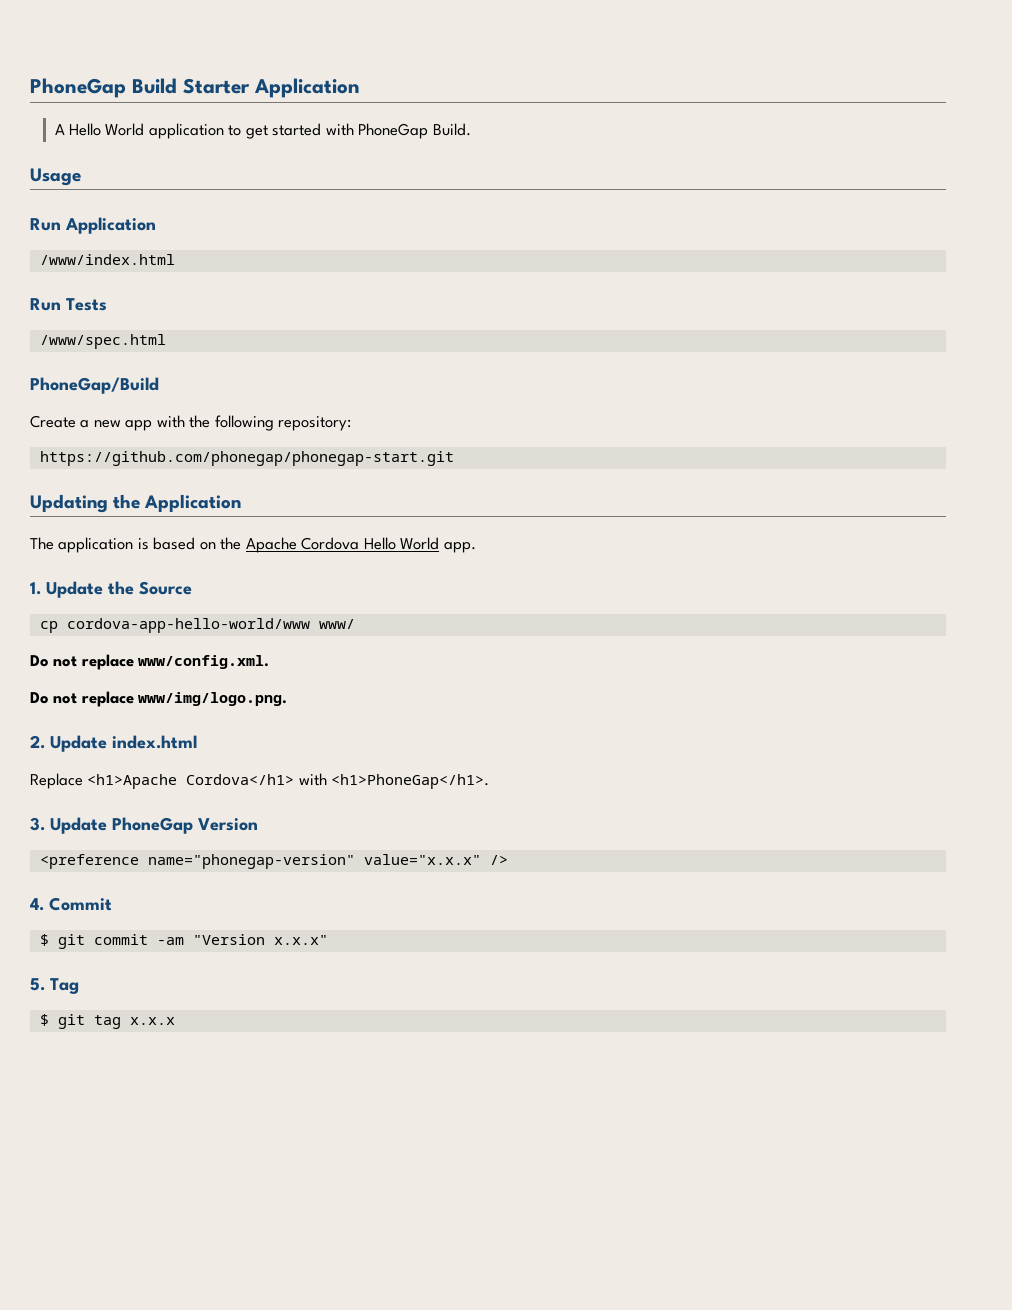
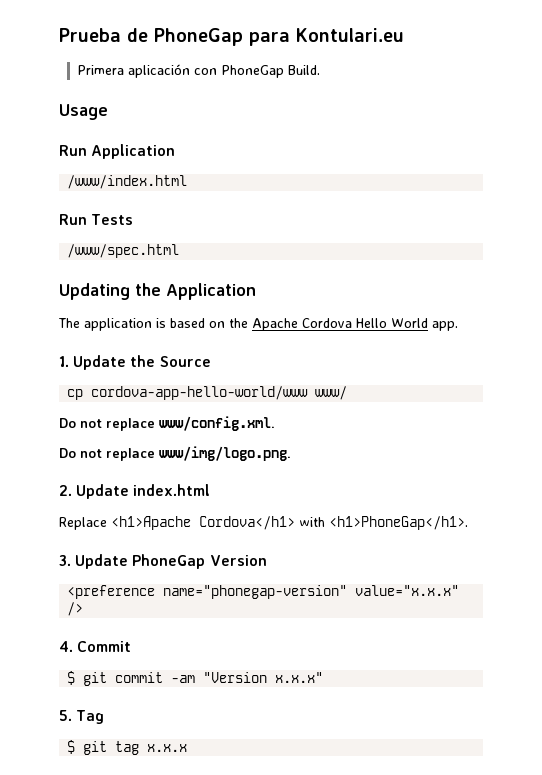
[30,78,360,98] [54,123,354,139] PhoneGap Build Starter Application // A Hello World application to get started with -> [59,28,404,46] [77,64,218,78] Prueba de PhoneGap para Kontulari.eu // Primera aplicación con
[30,377,159,394] [30,415,352,431] [39,451,454,466] // PhoneGap/Build // Create a new app with the following repository: // https://github.com/phonegap/phonegap-start.git -> (180, 251) none

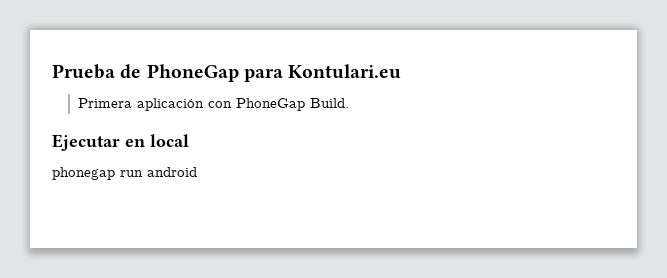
[59,104,108,120] [59,144,176,159] [67,175,188,189] [59,214,134,225] [67,244,180,258] [59,283,256,300] [58,318,458,331] [59,355,211,370] [67,386,348,400] [59,416,275,431] [59,446,291,461] [59,484,211,499] [59,516,468,530] [59,554,267,569] [67,585,460,599] [67,602,84,616] [59,641,132,652] [67,671,324,686] [59,710,105,724] [67,740,188,755] Usage // Run Application // /www/index.html // Run Tests // /www/spec.html // Updating the Application // The application is based on the Apache Cordova Hello World app. // 1. Update the Source // cp cordova-app-hello-world/www www/ // Do not replace www/config.xml. // Do not replace www/img/logo.png. // 2. Update index.html // Replace <h1>Apache Cordova</h1> with <h1>PhoneGap</h1>. // 3. Update PhoneGap Version // <preference name="phonegap-version" value="x.x.x" /> // 4. Commit // $ git commit -am "Version x.x.x" // 5. Tag // $ git tag x.x.x -> [52,134,189,151] [52,167,197,180] Ejecutar en local // phonegap run android

